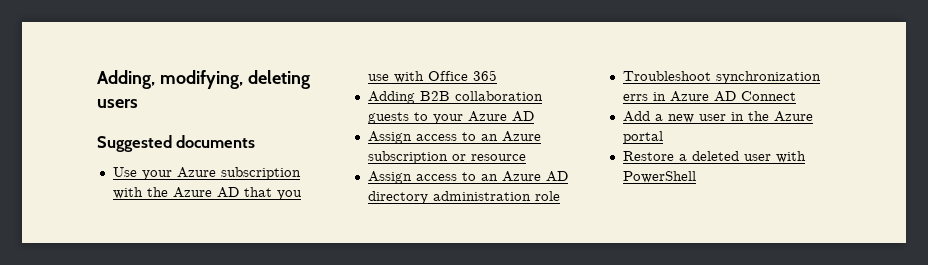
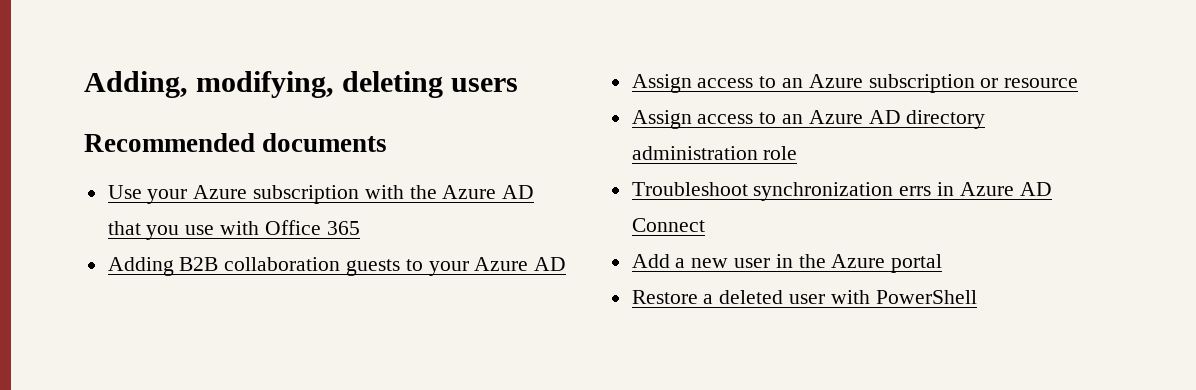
[97,135,172,152] Suggested -> [84,133,255,152] Recommended

